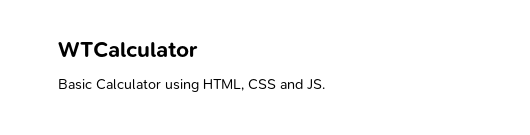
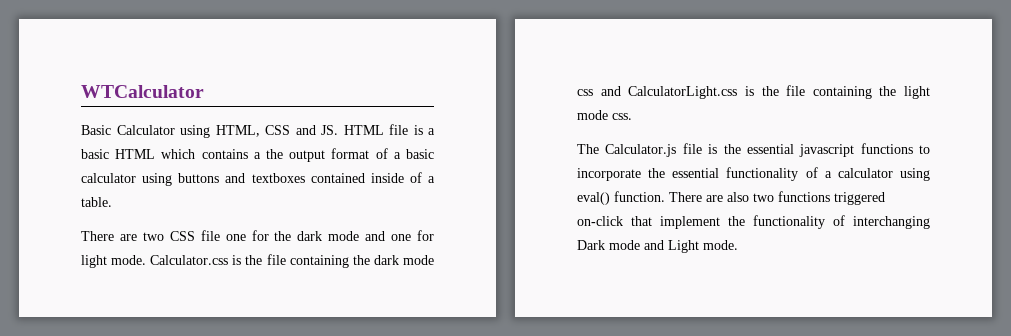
(325, 84) none -> [343,124,435,135] [81,148,434,162] [81,172,435,186] [81,197,112,207] [81,230,435,241] [81,254,434,268] [577,85,930,99] [577,110,632,120] [577,143,930,157] [577,167,930,181] [577,191,885,205] [577,215,930,229] [577,240,738,253] HTML file is a basic HTML which contains a the output format of a basic calculator using buttons and textboxes contained inside of a table. // There are two CSS file one for the dark mode and one for light mode. Calculator.css is the file containing the dark mode css and CalculatorLight.css is the file containing the light mode css. // The Calculator.js file is the essential javascript functions to incorporate the essential functionality of a calculator using eval() function. There are also two functions triggered on-click that implement the functionality of interchanging Dark mode and Light mode.

